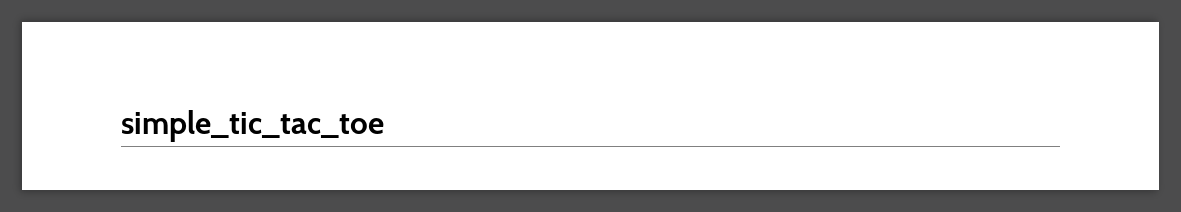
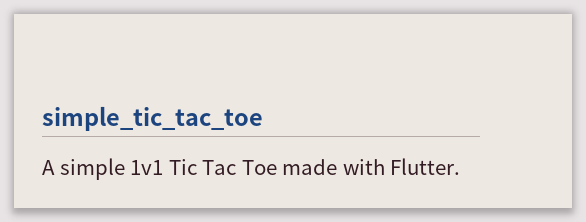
(384, 126) none -> [42,158,461,180] // A simple 1v1 Tic Tac Toe made with Flutter.

